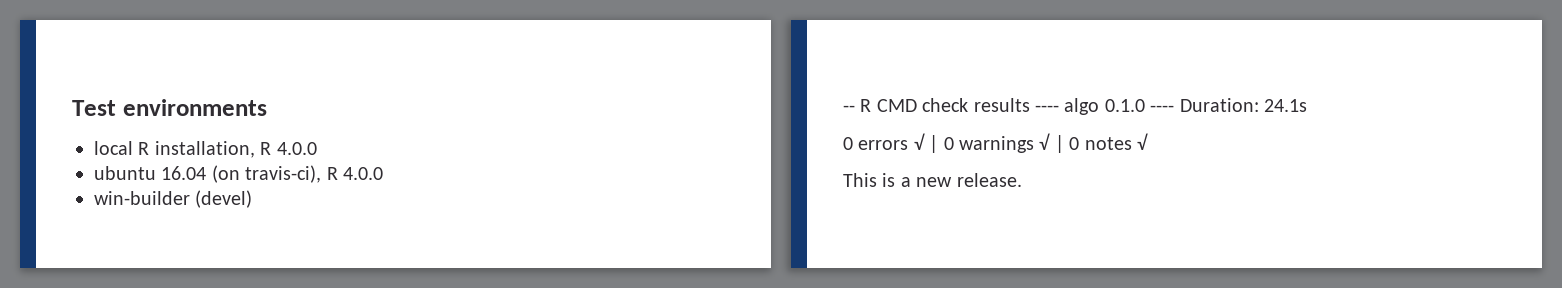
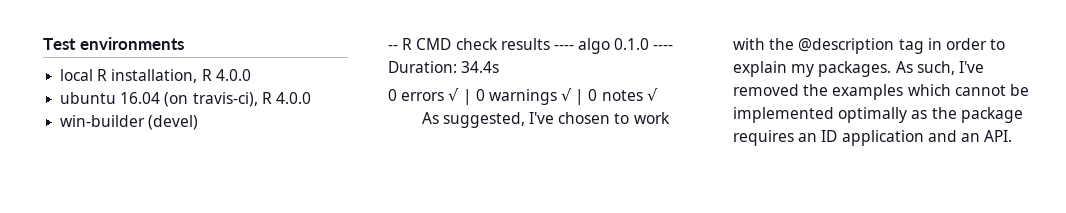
[1264,99,1307,112] 24.1s -> [461,61,500,73] 34.4s
[843,173,1022,187] This is a new release. -> [421,112,670,128] [733,38,1006,54] [733,61,984,77] [733,84,1029,100] [733,107,1023,123] [733,130,1013,146] As suggested, I've chosen to work with the @description tag in order to explain my packages. As such, I've removed the examples which cannot be implemented optimally as the package requires an ID application and an API.

